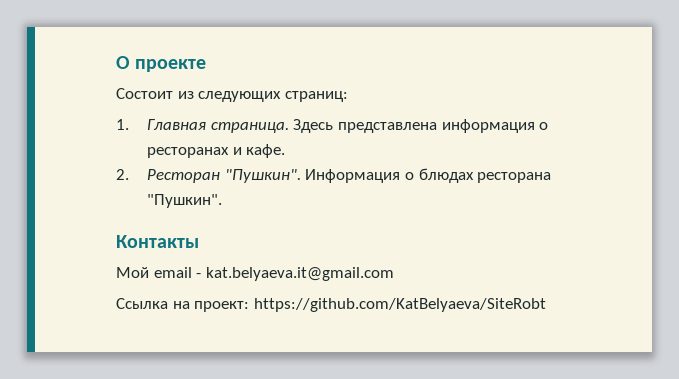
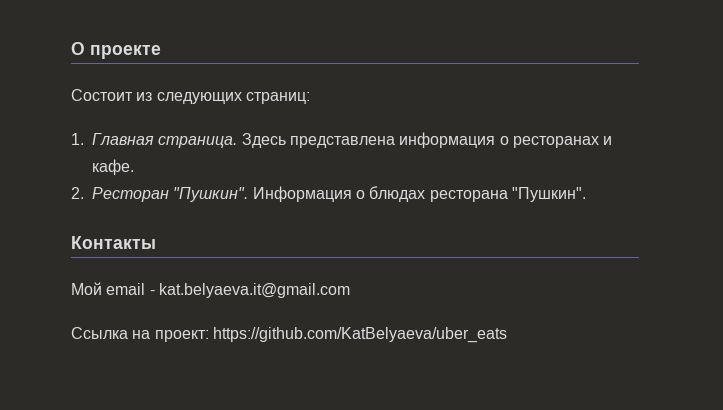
[253,298,546,312] https://github.com/KatBelyaeva/SiteRobt -> [212,327,507,343] https://github.com/KatBelyaeva/uber_eats

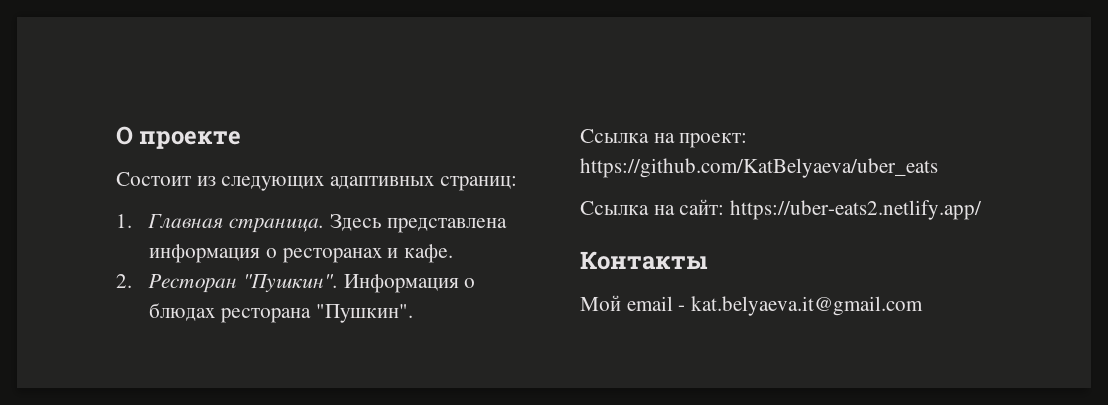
(242, 98) none -> [330,176,435,189] адаптивных
(586, 194) none -> [580,129,748,148] [580,158,938,178] [580,199,983,220] // Ссылка на проект: https://github.com/KatBelyaeva/uber_eats // Ссылка на сайт: https://uber-eats2.netlify.app/
[71,327,507,343] // Ссылка на проект: https://github.com/KatBelyaeva/uber_eats -> (924, 306) none

